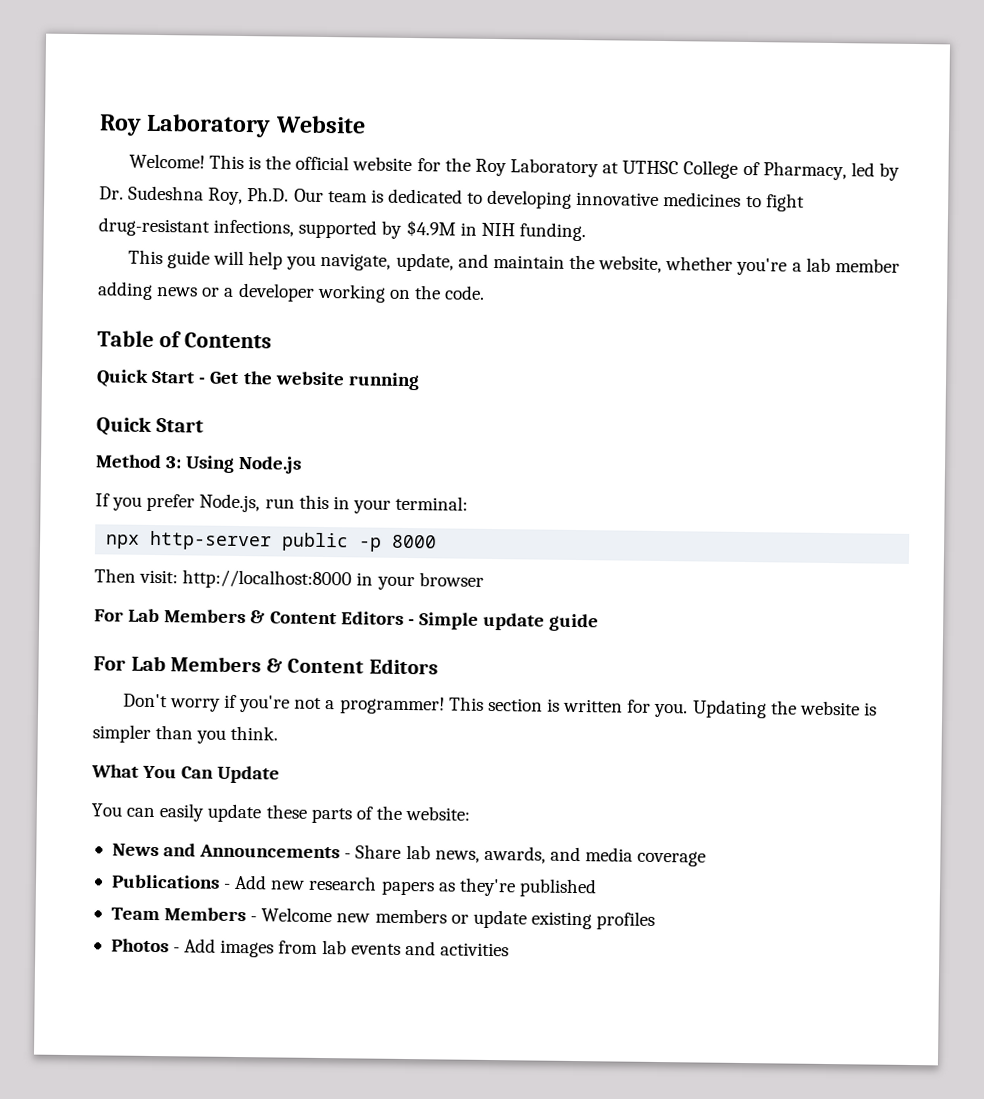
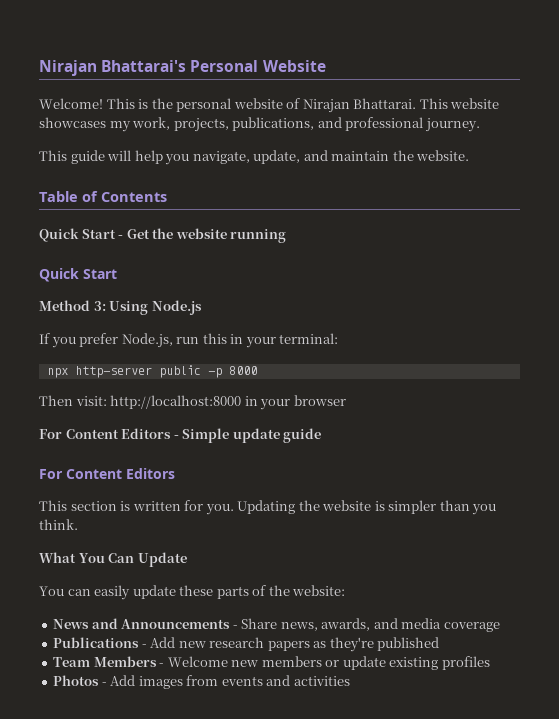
[99,113,272,138] Roy Laboratory -> [39,60,259,76] Nirajan Bhattarai's Personal
[295,155,900,181] [99,185,805,212] [98,217,586,242] official website for the Roy Laboratory at UTHSC College of Pharmacy, led by Dr. Sudeshna Roy, Ph.D. Our team is dedicated to developing innovative medicines to fight drug-resistant infections, supported by $4.9M in NIH funding. -> [176,98,500,113] [39,117,480,132] personal website of Nirajan Bhattarai. This website showcases my work, projects, publications, and professional journey.
[598,255,900,276] [97,281,486,303] website, whether you're a lab member adding news or a developer working on the code. -> [416,150,470,161] website.
[128,608,266,624] Lab Members & -> (62, 434) none
[130,655,283,673] Lab Members & -> (63, 474) none
[122,693,445,715] Don't worry if you're not a programmer! -> (175, 473) none
[405,844,431,860] lab -> (278, 623) none
[321,940,347,955] lab -> (219, 680) none

